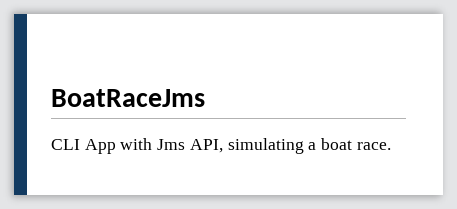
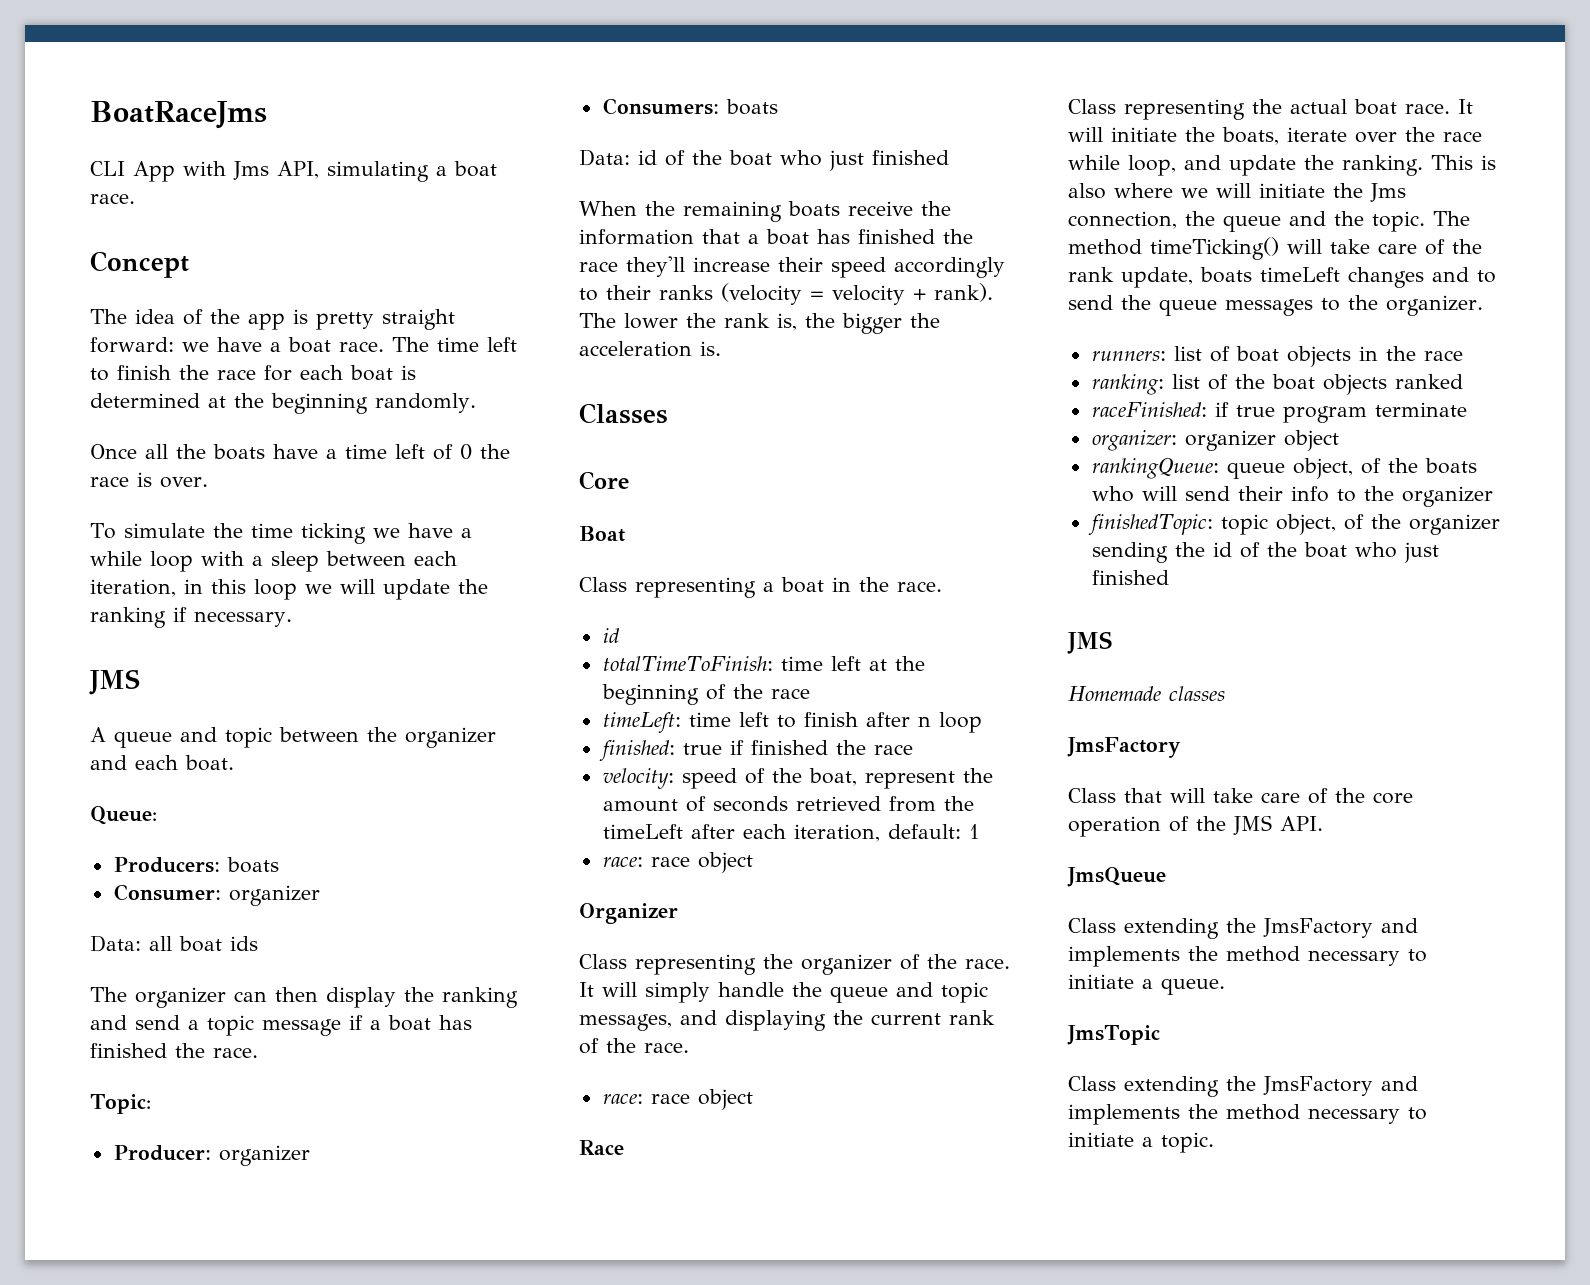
(391, 146) none -> [90,251,189,278] [90,309,455,330] [90,337,517,353] [90,365,416,381] [90,393,476,414] [90,444,510,460] [90,472,208,488] [90,523,472,544] [90,551,457,572] [90,579,488,600] [90,607,292,628] [89,669,140,695] [90,727,496,748] [90,755,234,771] [90,806,157,825] [113,857,279,873] [113,884,320,906] [90,935,258,952] [90,987,518,1008] [90,1015,472,1036] [90,1043,258,1058] [90,1094,151,1114] [113,1145,310,1166] [602,98,778,115] [579,149,949,171] [579,201,951,222] [579,229,973,245] [579,256,1005,278] [579,283,993,305] [579,313,940,334] [579,341,721,357] [579,403,668,424] [579,471,629,490] [579,526,625,542] [579,577,942,598] [602,628,620,643] [602,656,925,671] [601,684,810,705] [602,712,982,733] [598,740,913,761] [602,768,993,789] [602,796,974,812] [602,824,979,842] [602,852,753,873] [579,903,678,924] [579,954,1010,975] [579,982,988,1003] [579,1010,995,1031] [579,1038,689,1054] [602,1089,753,1110] [579,1140,624,1155] [1068,99,1473,120] [1068,127,1482,145] [1068,155,1496,176] [1068,183,1406,202] [1068,211,1470,232] [1068,237,1482,260] [1068,267,1496,288] [1068,295,1483,316] [1091,346,1463,367] [1091,374,1463,395] [1091,402,1467,423] [1091,430,1339,451] [1091,458,1477,479] [1091,486,1493,507] [1087,514,1500,535] [1091,542,1439,563] [1091,570,1169,585] [1067,631,1112,654] [1068,686,1225,701] [1067,737,1181,758] [1068,788,1413,804] [1068,815,1323,837] [1067,867,1166,887] [1068,918,1418,939] [1068,946,1427,967] [1068,974,1225,995] [1067,1025,1160,1045] [1068,1076,1418,1097] [1068,1104,1427,1125] [1068,1132,1214,1153] // Concept // The idea of the app is pretty straight forward: we have a boat race. The time left to finish the race for each boat is determined at the beginning randomly. // Once all the boats have a time left of 0 the race is over. // To simulate the time ticking we have a while loop with a sleep between each iteration, in this loop we will update the ranking if necessary. // JMS // A queue and topic between the organizer and each boat. // Queue: // Producers: boats // Consumer: organizer // Data: all boat ids // The organizer can then display the ranking and send a topic message if a boat has finished the race. // Topic: // Producer: organizer // Consumers: boats // Data: id of the boat who just finished // When the remaining boats receive the information that a boat has finished the race they'll increase their speed accordingly to their ranks (velocity = velocity + rank). The lower the rank is, the bigger the acceleration is. // Classes // Core // Boat // Class representing a boat in the race. // id // totalTimeToFinish: time left at the beginning of the race // timeLeft: time left to finish after n loop // finished: true if finished the race // velocity: speed of the boat, represent the amount of seconds retrieved from the timeLeft after each iteration, default: 1 // race: race object // Organizer // Class representing the organizer of the race. It will simply handle the queue and topic messages, and displaying the current rank of the race. // race: race object // Race // Class representing the actual boat race. It will initiate the boats, iterate over the race while loop, and update the ranking. This is also where we will initiate the Jms connection, the queue and the topic. The method timeTicking() will take care of the rank update, boats timeLeft changes and to send the queue messages to the organizer. // runners: list of boat objects in the race // ranking: list of the boat objects ranked // raceFinished: if true program terminate // organizer: organizer object // rankingQueue: queue object, of the boats who will send their info to the organizer // finishedTopic: topic object, of the organizer sending the id of the boat who just finished // JMS // Homemade classes // JmsFactory // Class that will take care of the core operation of the JMS API. // JmsQueue // Class extending the JmsFactory and implements the method necessary to initiate a queue. // JmsTopic // Class extending the JmsFactory and implements the method necessary to initiate a topic.

